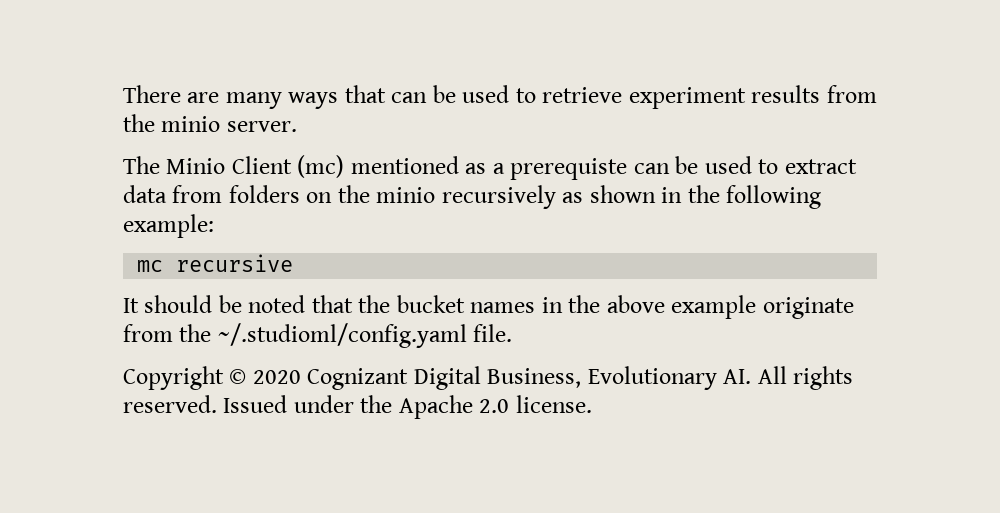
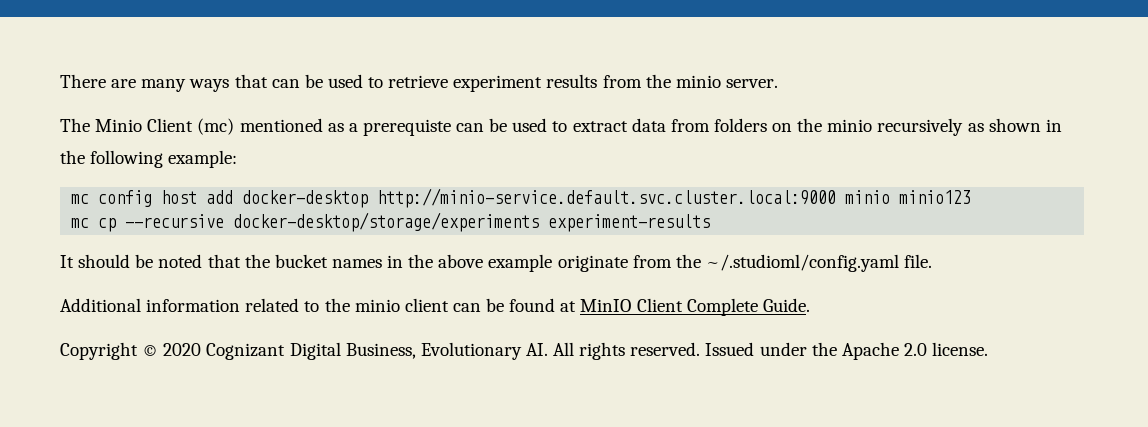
[176,254,294,272] recursive -> [98,188,972,208] [71,212,711,232] config host add docker-desktop http://minio-service.default.svc.cluster.local:9000 minio minio123 // mc cp --recursive docker-desktop/storage/experiments experiment-results
(513, 333) none -> [60,298,810,316] // Additional information related to the minio client can be found at MinIO Client Complete Guide.

